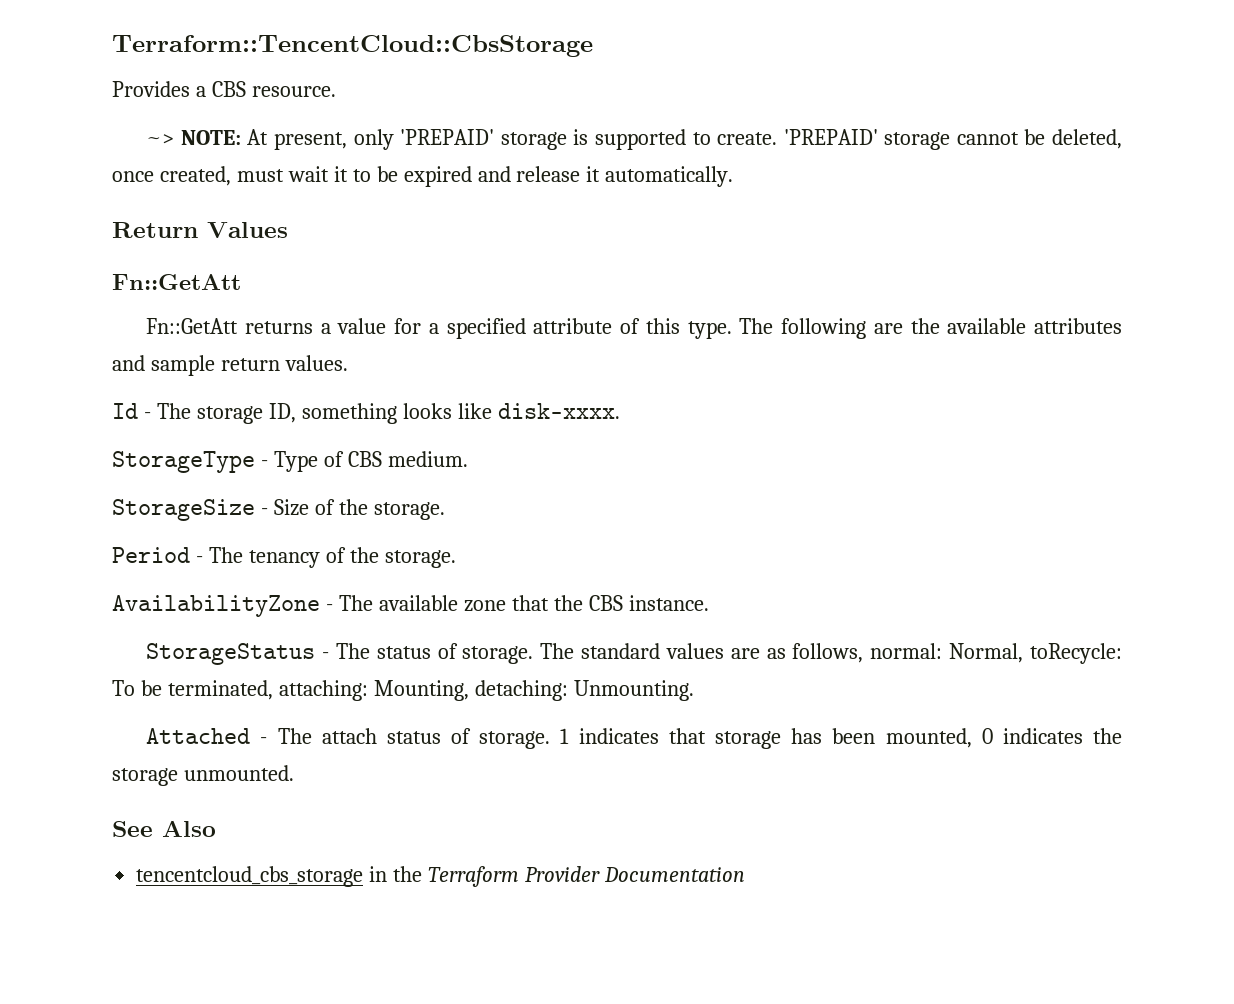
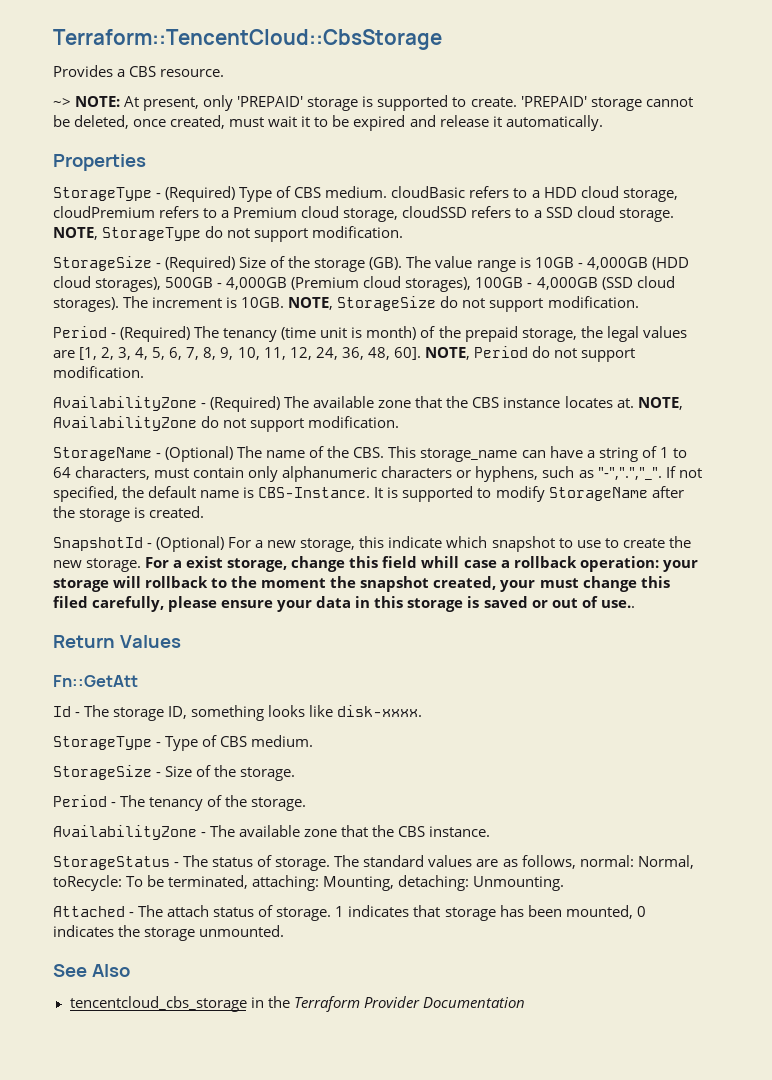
[112,222,288,238] [112,274,241,290] [146,318,1123,339] [112,355,348,376] Return Values // Fn::GetAtt // Fn::GetAtt returns a value for a specified attribute of this type. The following are the available attributes and sample return values. -> [53,154,146,171] [53,186,678,202] [53,206,674,222] [53,226,404,242] [53,256,689,272] [53,276,675,292] [53,296,639,312] [53,326,687,342] [53,346,636,362] [53,366,144,378] [53,396,683,412] [53,416,400,432] [53,446,687,462] [53,466,702,482] [53,486,684,502] [53,506,205,522] [53,536,691,552] [53,556,698,572] [53,576,670,592] [53,596,635,612] [53,635,181,648] [53,675,138,687] Properties // StorageType - (Required) Type of CBS medium. cloudBasic refers to a HDD cloud storage, cloudPremium refers to a Premium cloud storage, cloudSSD refers to a SSD cloud storage. NOTE, StorageType do not support modification. // StorageSize - (Required) Size of the storage (GB). The value range is 10GB - 4,000GB (HDD cloud storages), 500GB - 4,000GB (Premium cloud storages), 100GB - 4,000GB (SSD cloud storages). The increment is 10GB. NOTE, StorageSize do not support modification. // Period - (Required) The tenancy (time unit is month) of the prepaid storage, the legal values are [1, 2, 3, 4, 5, 6, 7, 8, 9, 10, 11, 12, 24, 36, 48, 60]. NOTE, Period do not support modification. // AvailabilityZone - (Required) The available zone that the CBS instance locates at. NOTE, AvailabilityZone do not support modification. // StorageName - (Optional) The name of the CBS. This storage_name can have a string of 1 to 64 characters, must contain only alphanumeric characters or hyphens, such as "-",".","_". If not specified, the default name is CBS-Instance. It is supported to modify StorageName after the storage is created. // SnapshotId - (Optional) For a new storage, this indicate which snapshot to use to create the new storage. For a exist storage, change this field whill case a rollback operation: your storage will rollback to the moment the snapshot created, your must change this filed carefully, please ensure your data in this storage is saved or out of use.. // Return Values // Fn::GetAtt

